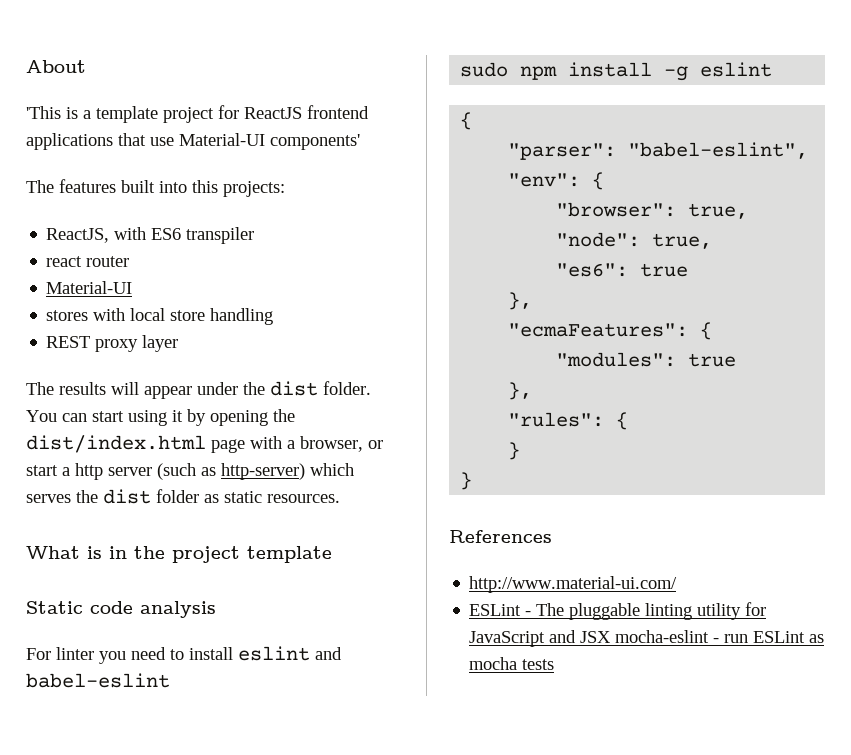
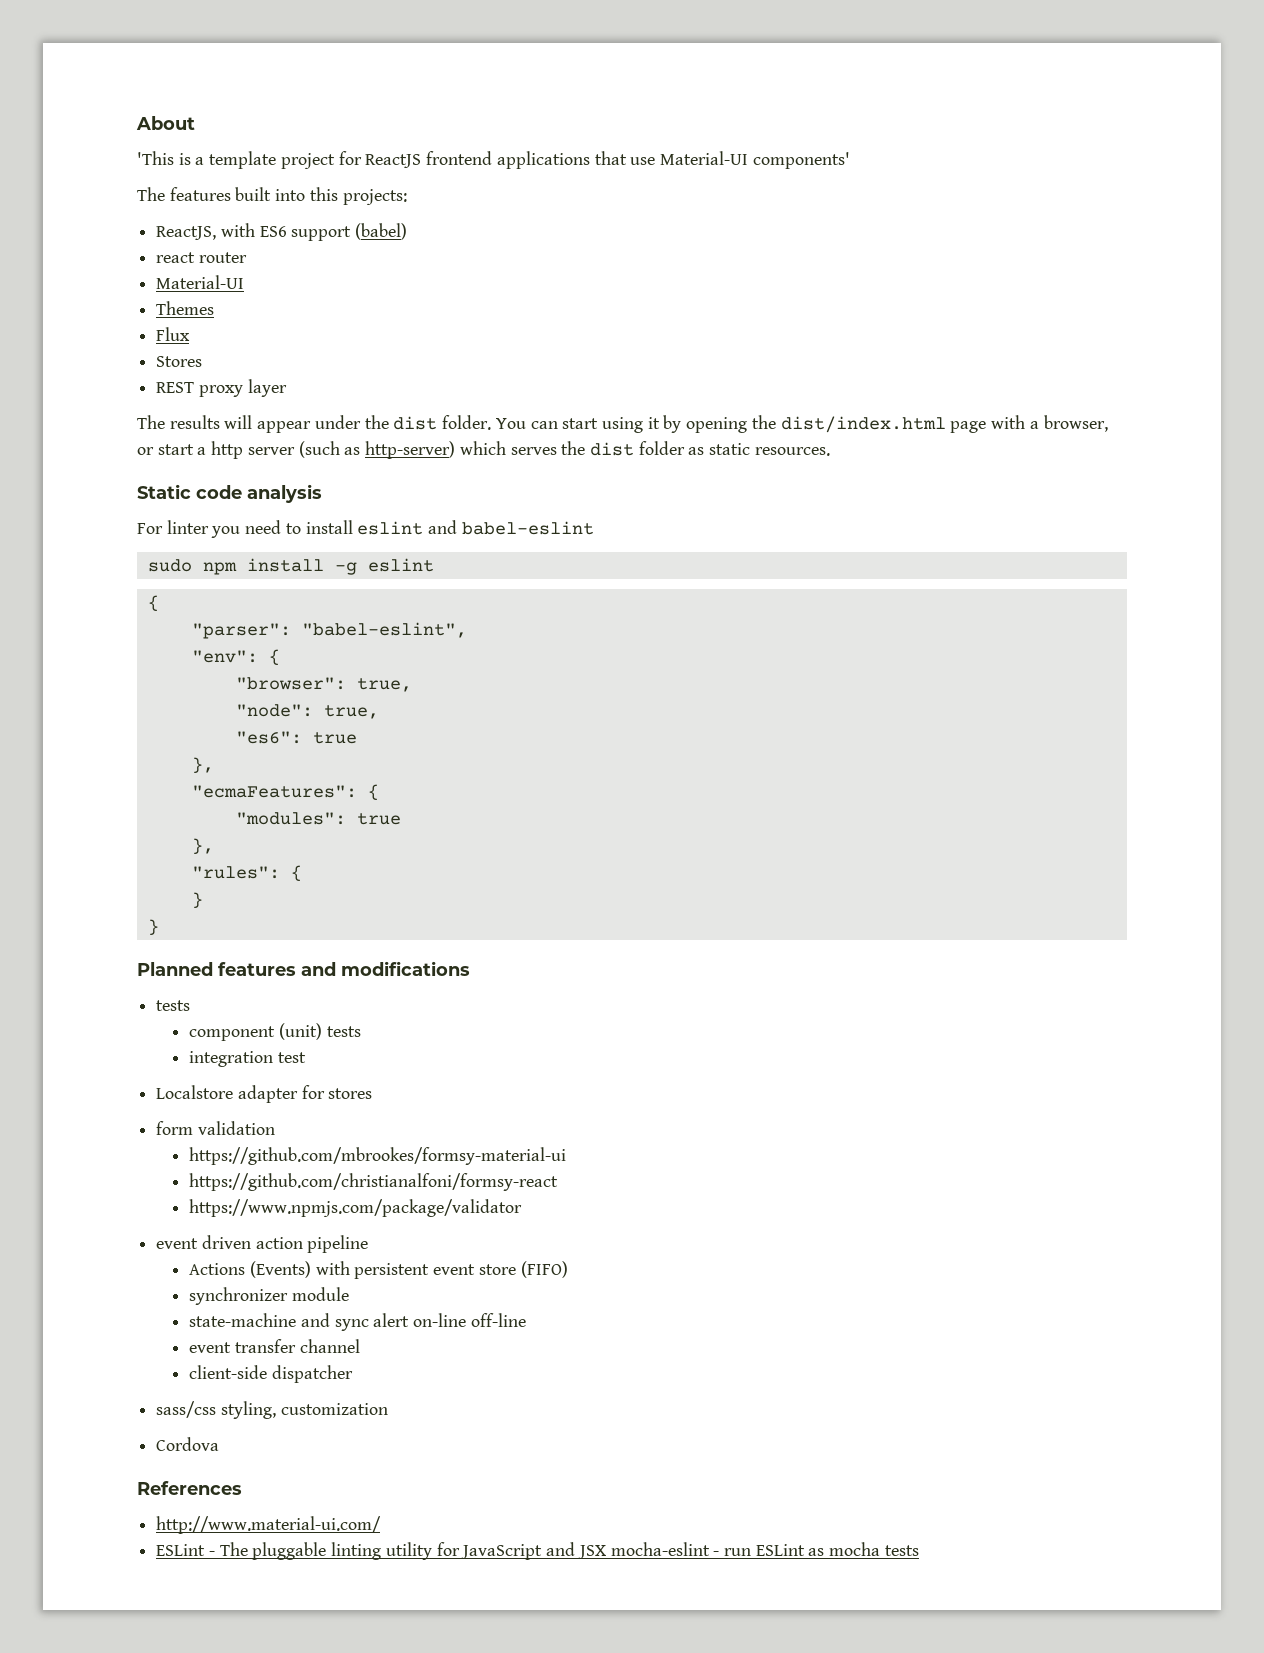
[186,227,255,244] transpiler -> [291,223,408,241] support (babel)
[46,308,274,325] stores with local store handling -> [156,301,215,315] [156,327,191,341] [156,356,203,367] Themes // Flux // Stores
[26,546,332,563] // What is in the project template -> (830, 451) none
(473, 481) none -> [137,961,470,976] [156,1000,191,1011] [189,1023,361,1041] [189,1051,306,1067] [156,1085,373,1103] [156,1121,275,1135] [189,1147,567,1165] [189,1173,559,1191] [189,1199,523,1217] [156,1235,369,1253] [189,1261,568,1279] [189,1287,349,1305] [189,1313,526,1331] [189,1339,360,1353] [189,1365,353,1383] [156,1401,388,1419] [156,1437,220,1451] // Planned features and modifications // tests // component (unit) tests // integration test // Localstore adapter for stores // form validation // https://github.com/mbrookes/formsy-material-ui // https://github.com/christianalfoni/formsy-react // https://www.npmjs.com/package/validator // event driven action pipeline // Actions (Events) with persistent event store (FIFO) // synchronizer module // state-machine and sync alert on-line off-line // event transfer channel // client-side dispatcher // sass/css styling, customization // Cordova

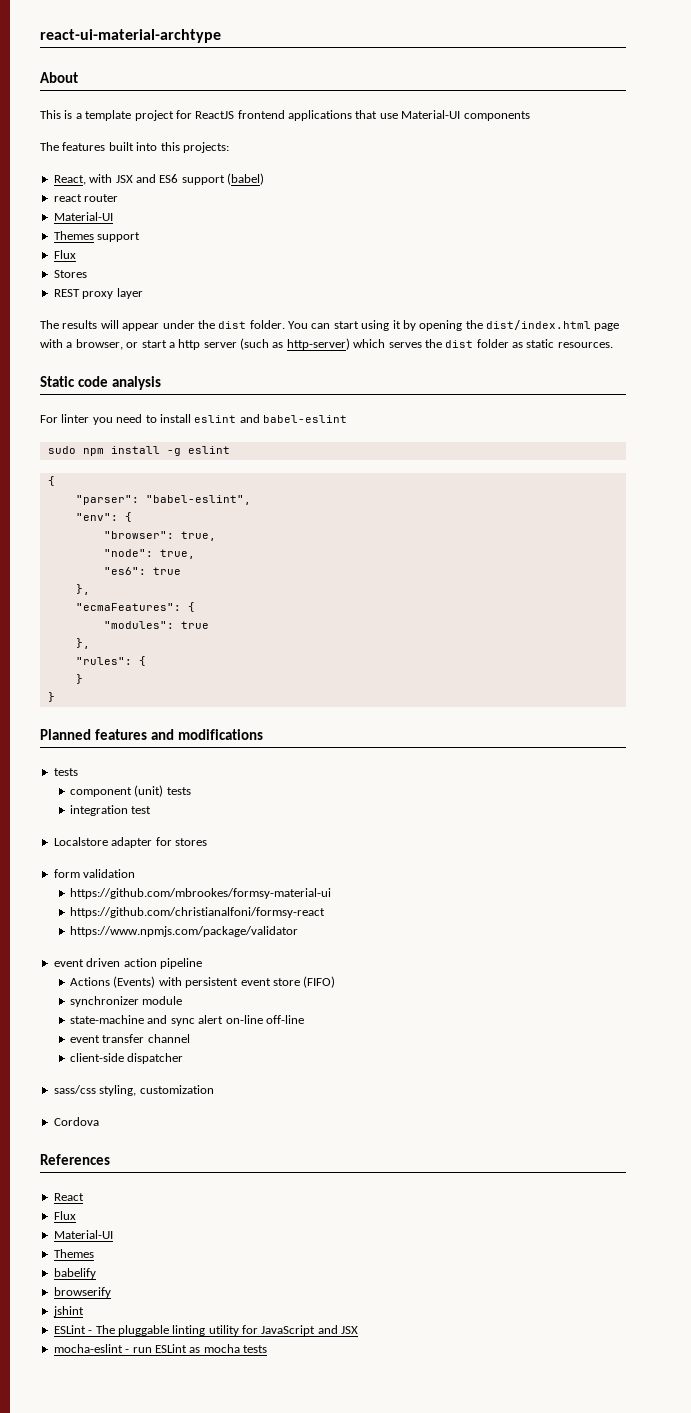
(136, 123) none -> [40,29,221,43] react-ui-material-archtype //
[137,151,174,165] 'This -> [40,110,61,119] This
[752,152,850,169] components' -> [463,111,530,121] components
[156,223,255,240] ReactJS, with -> [53,174,156,185] React, with JSX and
(215, 308) none -> [97,232,141,242] support
[156,1516,382,1534] http://www.material-ui.com/ -> [53,1193,84,1201] [53,1211,76,1220] [53,1230,113,1239] [53,1249,94,1258] [53,1268,96,1279] [53,1287,111,1298] [52,1306,84,1317] React // Flux // Material-UI // Themes // babelify // browserify // jshint
(606, 1552) none -> (359, 1330) //

